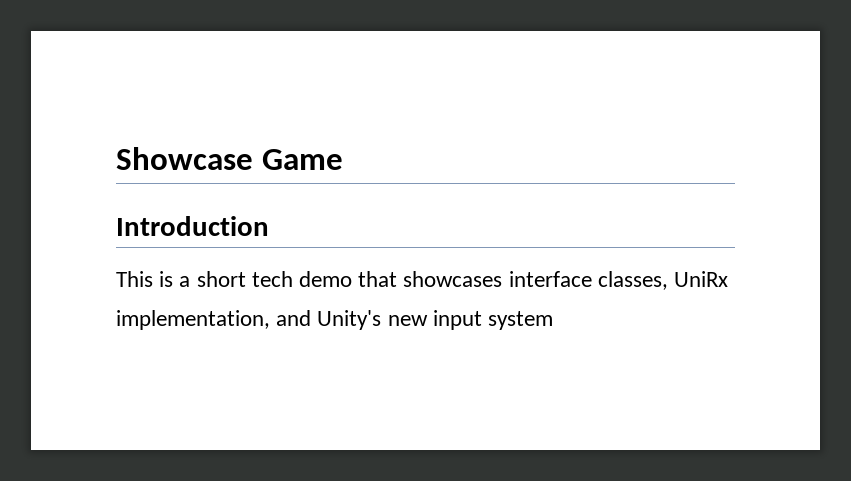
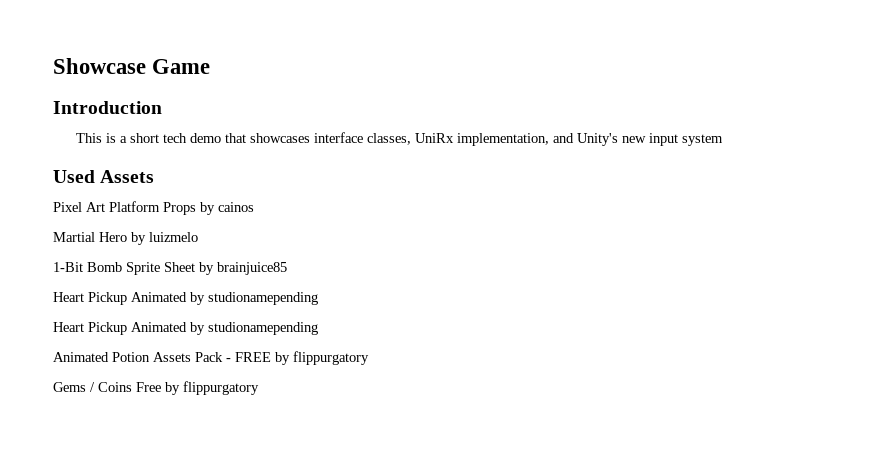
(554, 320) none -> [53,170,155,183] [53,201,254,215] [53,232,198,245] [53,262,287,275] [53,292,318,305] [53,322,318,335] [53,351,369,365] [53,381,259,395] // Used Assets // Pixel Art Platform Props by cainos // Martial Hero by luizmelo // 1-Bit Bomb Sprite Sheet by brainjuice85 // Heart Pickup Animated by studionamepending // Heart Pickup Animated by studionamepending // Animated Potion Assets Pack - FREE by flippurgatory // Gems / Coins Free by flippurgatory

